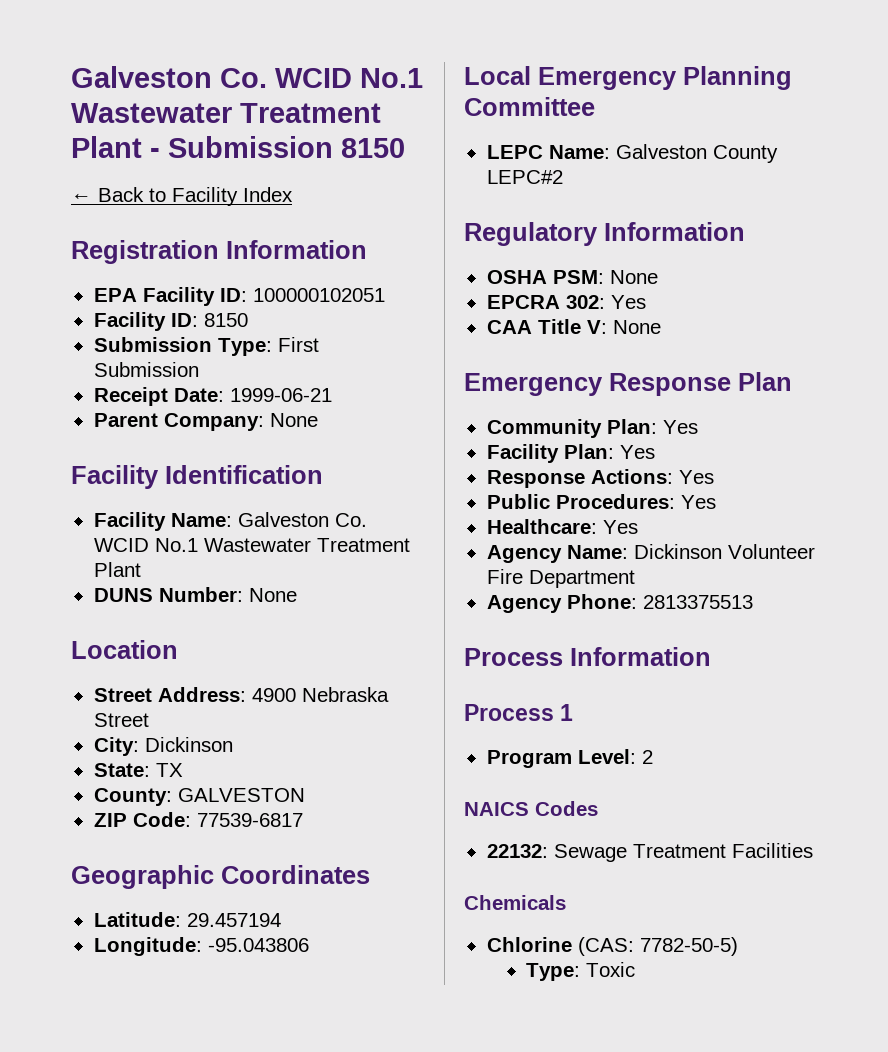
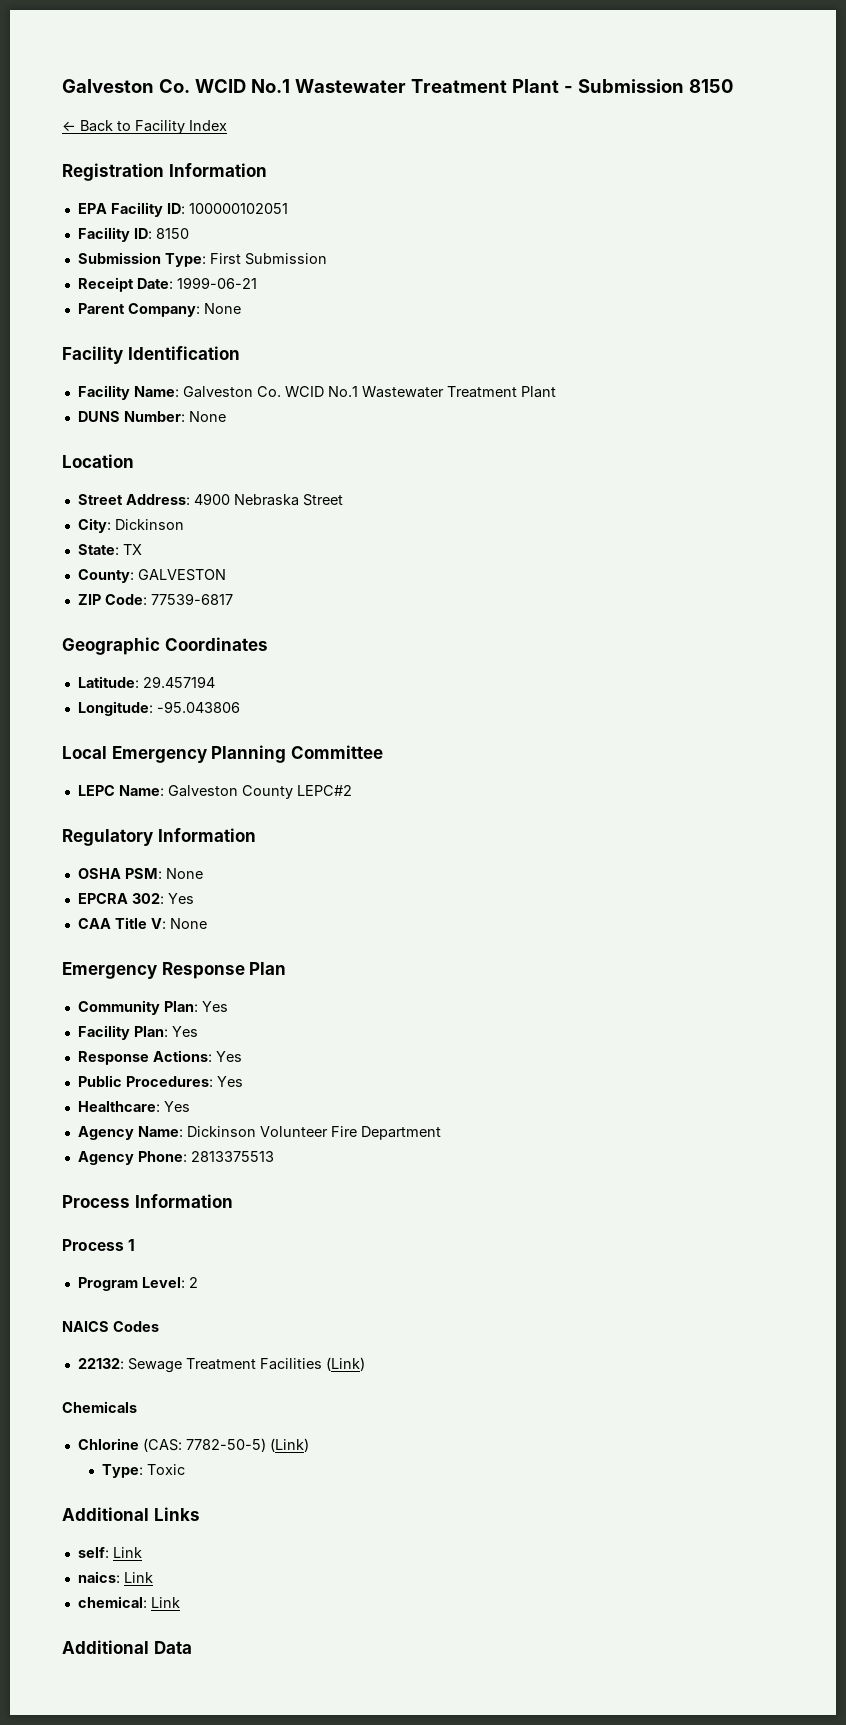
(813, 850) none -> [325,1357,365,1371] (Link)
(738, 946) none -> [269,1438,309,1452] (Link)
(636, 969) none -> [62,1507,200,1521] [77,1547,142,1558] [77,1571,153,1583] [77,1596,180,1608] [62,1640,192,1654] // Additional Links // self: Link // naics: Link // chemical: Link // Additional Data

